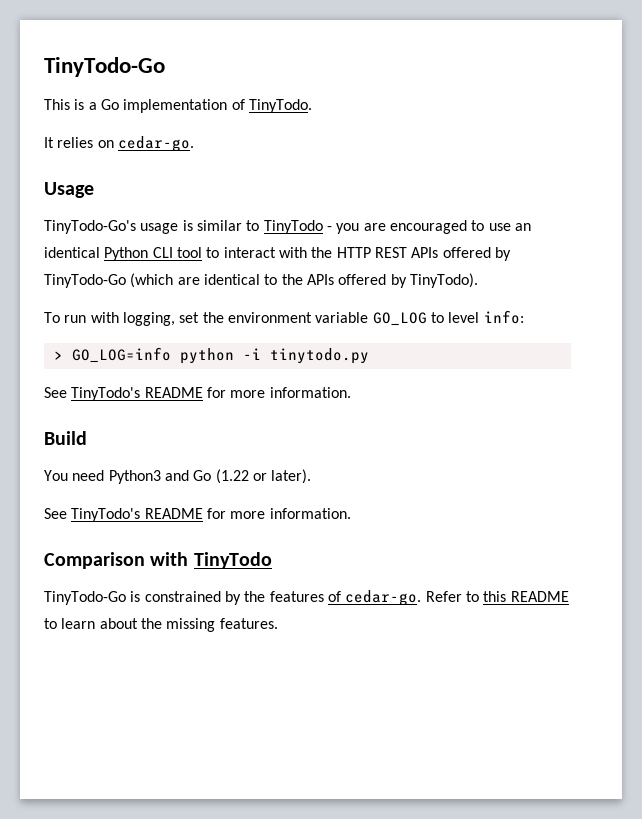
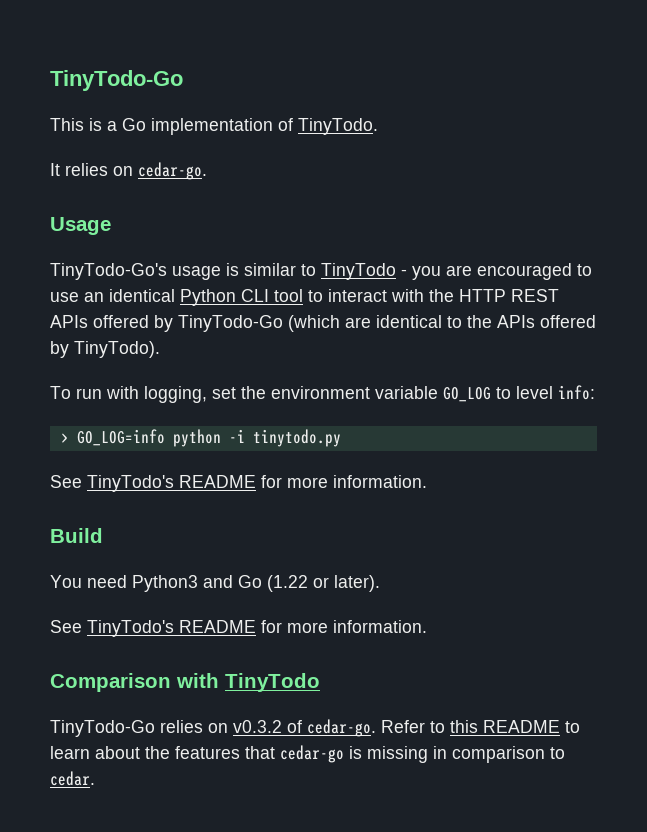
[130,591,324,605] is constrained by the features -> [160,720,282,733] relies on v0.3.2
[166,618,278,632] missing features. -> [175,745,565,763] [50,771,95,786] features that cedar-go is missing in comparison to cedar.

